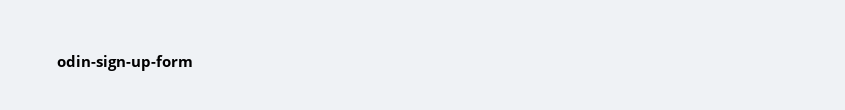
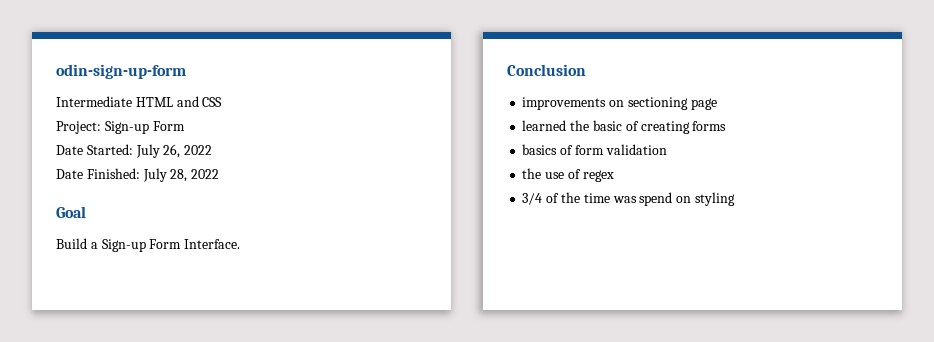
(193, 63) none -> [56,96,223,107] [56,121,185,134] [56,144,213,158] [56,168,220,182] [56,206,86,218] [56,238,241,252] [507,64,586,76] [522,97,717,110] [522,120,727,134] [522,144,667,155] [522,168,614,182] [522,192,735,206] // Intermediate HTML and CSS // Project: Sign-up Form // Date Started: July 26, 2022 // Date Finished: July 28, 2022 // Goal // Build a Sign-up Form Interface. // Conclusion // improvements on sectioning page // learned the basic of creating forms // basics of form validation // the use of regex // 3/4 of the time was spend on styling

